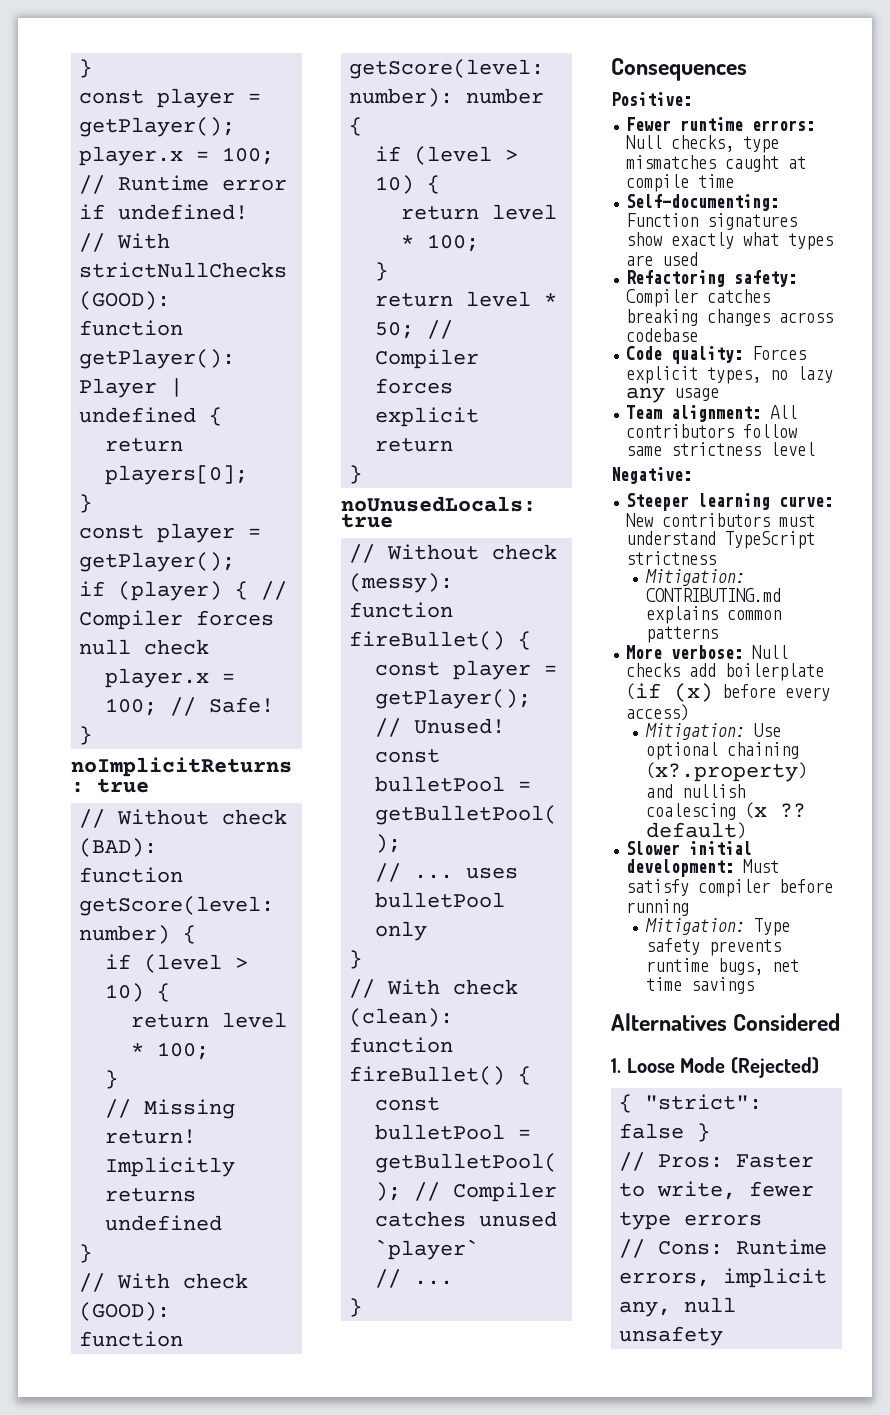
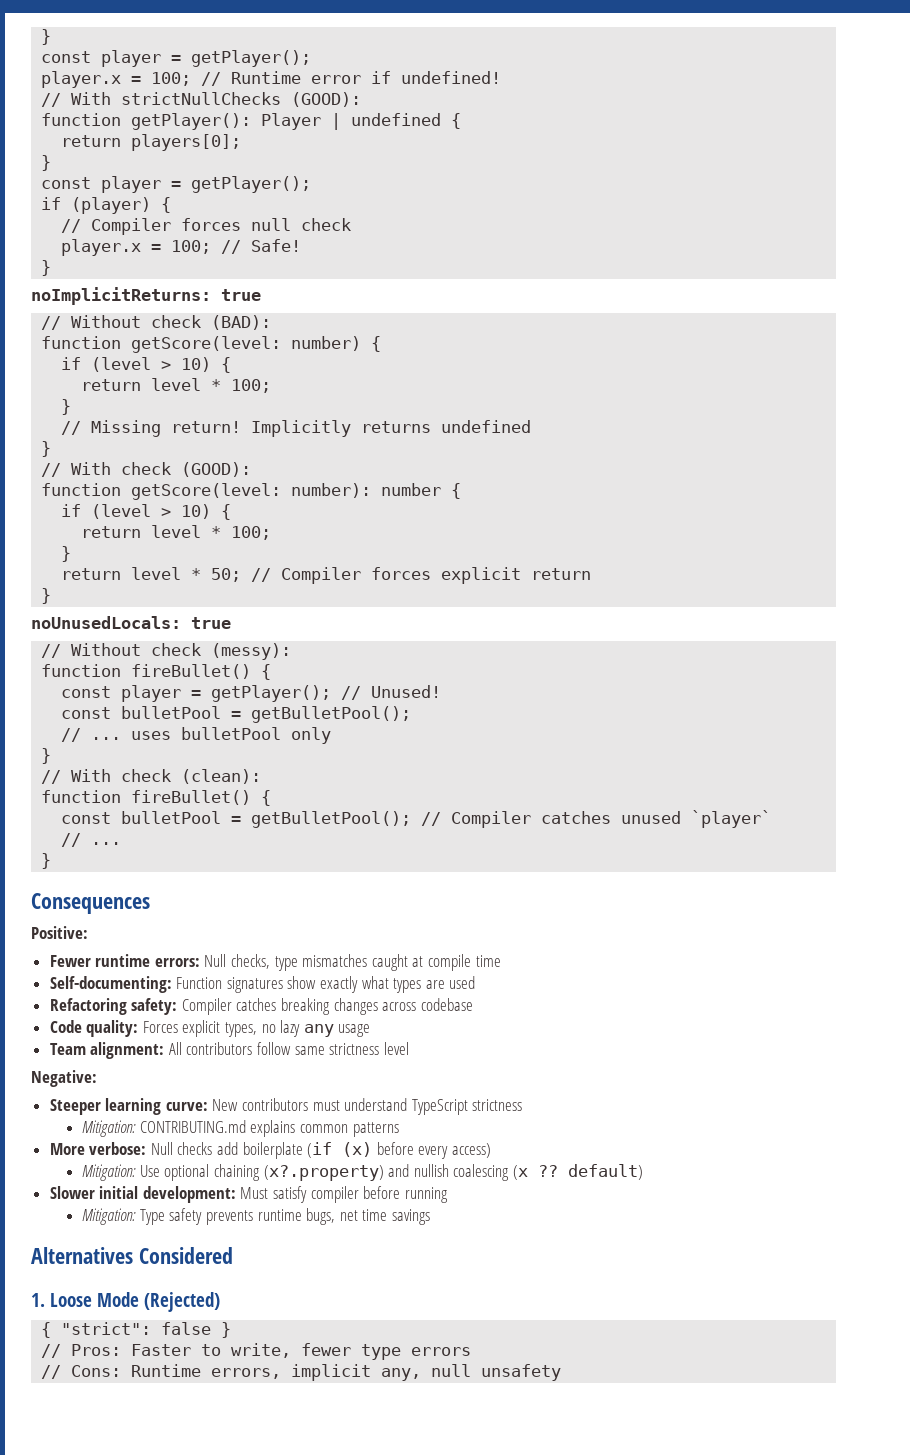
(249, 590) none -> (172, 205) //

